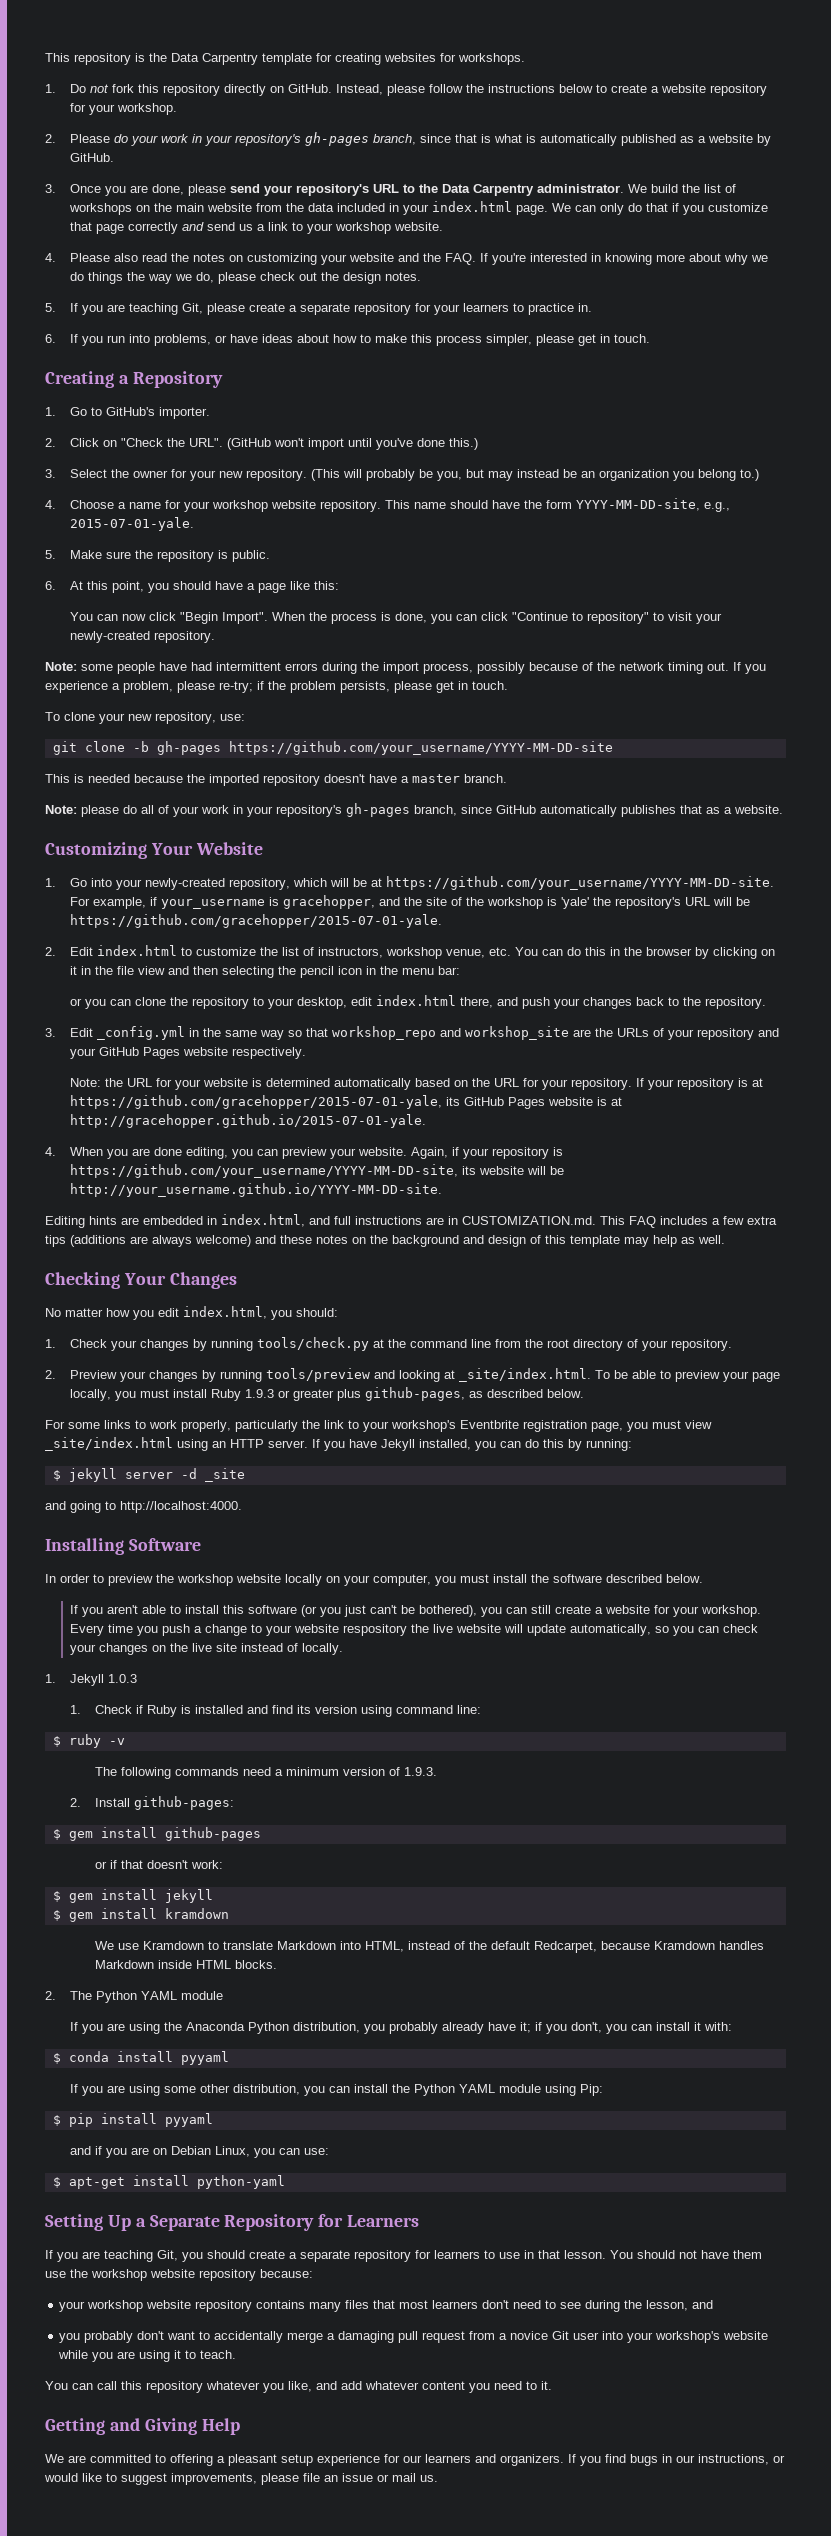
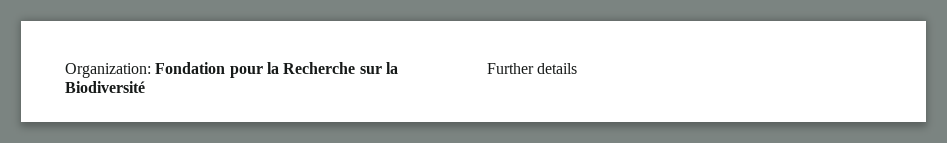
[45,53,525,65] [45,84,768,96] [70,103,178,115] [45,132,772,146] [70,153,115,162] [45,184,737,196] [69,201,769,215] [70,222,444,234] [45,253,769,265] [70,272,422,284] [45,303,593,315] [45,334,651,346] [45,371,223,388] [45,407,211,419] [45,438,479,450] [45,469,760,481] [45,498,731,512] [70,517,195,531] [45,550,271,562] [45,581,340,593] [70,612,723,624] [70,631,216,643] [45,662,766,674] [45,681,508,693] [45,712,245,724] [52,741,613,755] [45,774,507,786] [45,803,783,817] [45,842,263,859] [45,876,775,890] [70,895,751,909] [70,914,443,928] [45,945,776,959] [70,966,461,978] [70,995,767,1009] [45,1026,780,1040] [70,1047,307,1059] [70,1078,764,1090] [70,1095,623,1109] [70,1114,427,1128] [45,1147,564,1159] [70,1164,565,1178] [70,1183,443,1197] [45,1214,777,1228] [45,1235,725,1247] [45,1272,237,1289] [45,1306,338,1320] [45,1337,733,1351] [45,1368,781,1382] [70,1387,585,1401] [45,1420,712,1432] [45,1437,632,1451] [52,1468,245,1482] [45,1501,242,1513] [45,1538,201,1555] [45,1574,703,1586] [70,1605,762,1617] [70,1624,759,1636] [70,1643,344,1655] [45,1674,138,1686] [70,1705,482,1717] [52,1734,125,1748] [95,1767,438,1779] [70,1796,235,1810] [52,1827,261,1841] [95,1860,224,1869] [52,1889,213,1903] [52,1908,229,1922] [95,1941,765,1953] [95,1960,278,1969] [45,1991,224,2003] [70,2022,733,2034] [52,2051,229,2065] [70,2084,604,2096] [52,2113,213,2127] [70,2146,330,2158] [52,2175,285,2189] [45,2214,420,2231] [45,2250,762,2262] [45,2269,313,2281] [59,2300,714,2312] [59,2331,769,2343] [58,2350,237,2362] [45,2381,552,2393] [45,2418,240,2435] [45,2454,785,2466] [44,2473,438,2485] This repository is the Data Carpentry template for creating websites for workshops. // 1. Do not fork this repository directly on GitHub. Instead, please follow the instructions below to create a website repository for your workshop. // 2. Please do your work in your repository's gh-pages branch, since that is what is automatically published as a website by GitHub. // 3. Once you are done, please send your repository's URL to the Data Carpentry administrator. We build the list of workshops on the main website from the data included in your index.html page. We can only do that if you customize that page correctly and send us a link to your workshop website. // 4. Please also read the notes on customizing your website and the FAQ. If you're interested in knowing more about why we do things the way we do, please check out the design notes. // 5. If you are teaching Git, please create a separate repository for your learners to practice in. // 6. If you run into problems, or have ideas about how to make this process simpler, please get in touch. // Creating a Repository // 1. Go to GitHub's importer. // 2. Click on "Check the URL". (GitHub won't import until you've done this.) // 3. Select the owner for your new repository. (This will probably be you, but may instead be an organization you belong to.) // 4. Choose a name for your workshop website repository. This name should have the form YYYY-MM-DD-site, e.g., 2015-07-01-yale. // 5. Make sure the repository is public. // 6. At this point, you should have a page like this: // You can now click "Begin Import". When the process is done, you can click "Continue to repository" to visit your newly-created repository. // Note: some people have had intermittent errors during the import process, possibly because of the network timing out. If you experience a problem, please re-try; if the problem persists, please get in touch. // To clone your new repository, use: // git clone -b gh-pages https://github.com/your_username/YYYY-MM-DD-site // This is needed because the imported repository doesn't have a master branch. // Note: please do all of your work in your repository's gh-pages branch, since GitHub automatically publishes that as a website. // Customizing Your Website // 1. Go into your newly-created repository, which will be at https://github.com/your_username/YYYY-MM-DD-site. For example, if your_username is gracehopper, and the site of the workshop is 'yale' the repository's URL will be https://github.com/gracehopper/2015-07-01-yale. // 2. Edit index.html to customize the list of instructors, workshop venue, etc. You can do this in the browser by clicking on it in the file view and then selecting the pencil icon in the menu bar: // or you can clone the repository to your desktop, edit index.html there, and push your changes back to the repository. // 3. Edit _config.yml in the same way so that workshop_repo and workshop_site are the URLs of your repository and your GitHub Pages website respectively. // Note: the URL for your website is determined automatically based on the URL for your repository. If your repository is at https://github.com/gracehopper/2015-07-01-yale, its GitHub Pages website is at http://gracehopper.github.io/2015-07-01-yale. // 4. When you are done editing, you can preview your website. Again, if your repository is https://github.com/your_username/YYYY-MM-DD-site, its website will be http://your_username.github.io/YYYY-MM-DD-site. // Editing hints are embedded in index.html, and full instructions are in CUSTOMIZATION.md. This FAQ includes a few extra tips (additions are always welcome) and these notes on the background and design of this template may help as well. // Checking Your Changes // No matter how you edit index.html, you should: // 1. Check your changes by running tools/check.py at the command line from the root directory of your repository. // 2. Preview your changes by running tools/preview and looking at _site/index.html. To be able to preview your page locally, you must install Ruby 1.9.3 or greater plus github-pages, as described below. // For some links to work properly, particularly the link to your workshop's Eventbrite registration page, you must view _site/index.html using an HTTP server. If you have Jekyll installed, you can do this by running: // $ jekyll server -d _site // and going to http://localhost:4000. // Installing Software // In order to preview the workshop website locally on your computer, you must install the software described below. // If you aren't able to install this software (or you just can't be bothered), you can still create a website for your workshop. Every time you push a change to your website respository the live website will update automatically, so you can check your changes on the live site instead of locally. // 1. Jekyll 1.0.3 // 1. Check if Ruby is installed and find its version using command line: // $ ruby -v // The following commands need a minimum version of 1.9.3. // 2. Install github-pages: // $ gem install github-pages // or if that doesn't work: // $ gem install jekyll // $ gem install kramdown // We use Kramdown to translate Markdown into HTML, instead of the default Redcarpet, because Kramdown handles Markdown inside HTML blocks. // 2. The Python YAML module // If you are using the Anaconda Python distribution, you probably already have it; if you don't, you can install it with: // $ conda install pyyaml // If you are using some other distribution, you can install the Python YAML module using Pip: // $ pip install pyyaml // and if you are on Debian Linux, you can use: // $ apt-get install python-yaml // Setting Up a Separate Repository for Learners // If you are teaching Git, you should create a separate repository for learners to use in that lesson. You should not have them use the workshop website repository because: // your workshop website repository contains many files that most learners don't need to see during the lesson, and // you probably don't want to accidentally merge a damaging pull request from a novice Git user into your workshop's website while you are using it to teach. // You can call this repository whatever you like, and add whatever content you need to it. // Getting and Giving Help // We are committed to offering a pleasant setup experience for our learners and organizers. If you find bugs in our instructions, or would like to suggest improvements, please file an issue or mail us. -> [65,62,398,78] [65,81,145,93] [487,63,578,74] Organization: Fondation pour la Recherche sur la Biodiversité // Further details

